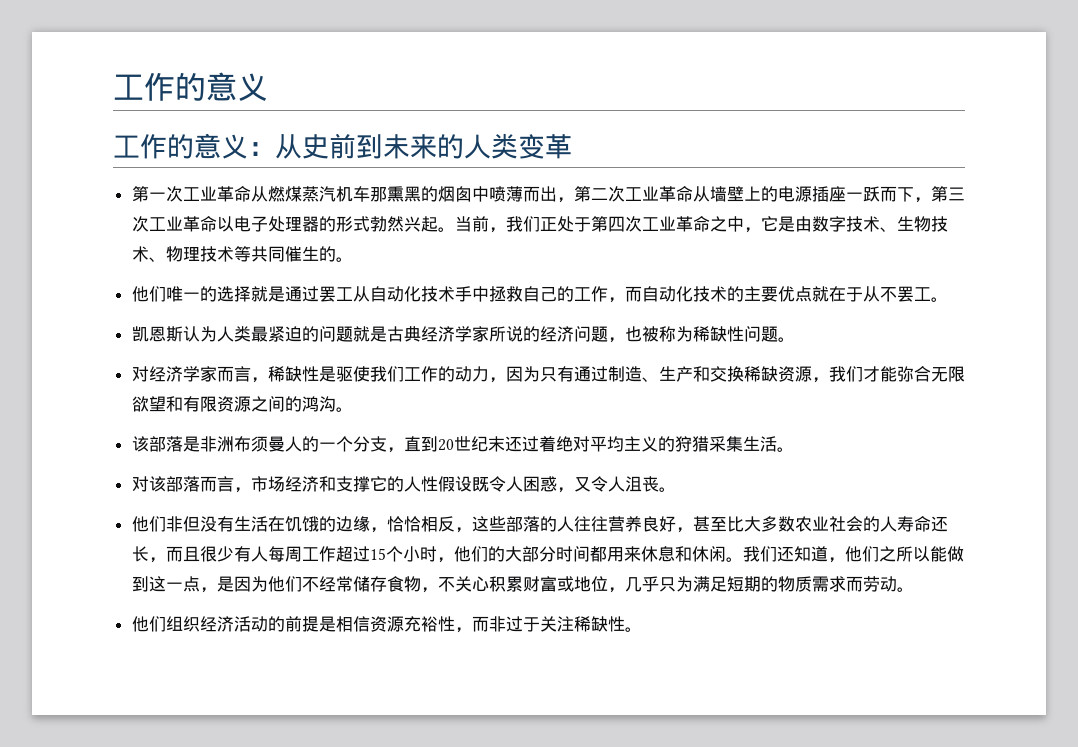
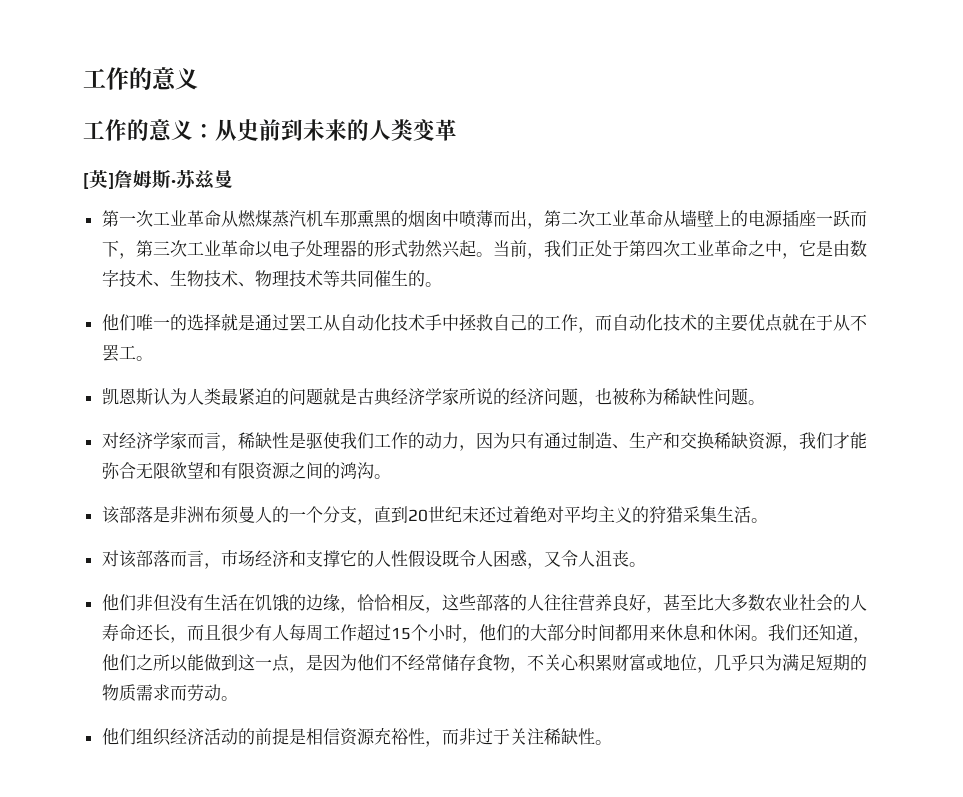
(572, 146) none -> [83,169,233,190] // [英]詹姆斯·苏兹曼

